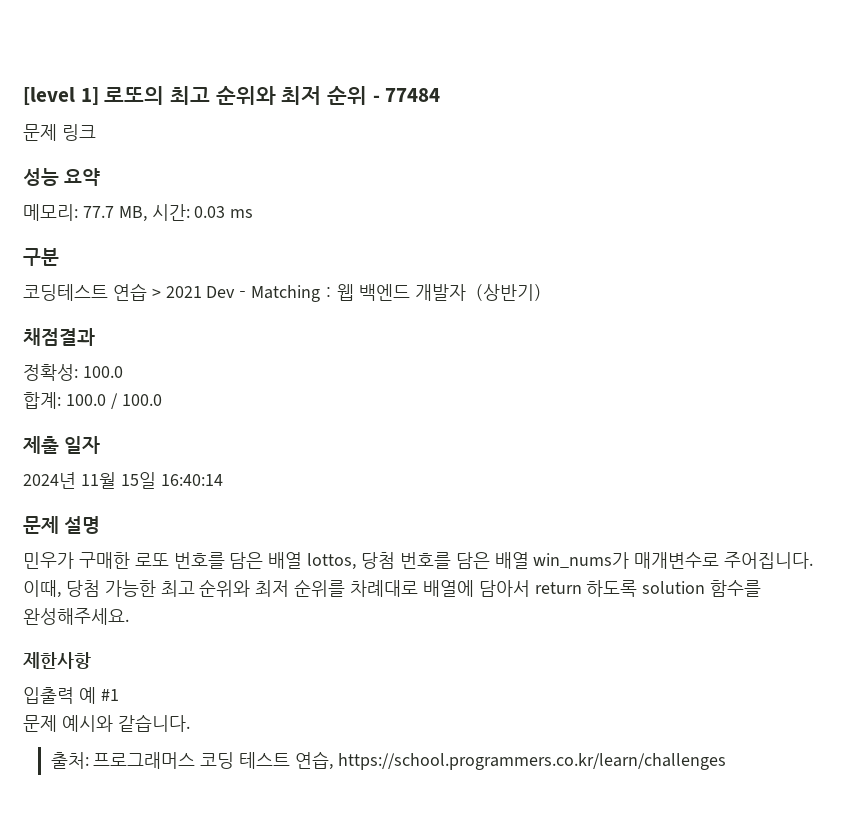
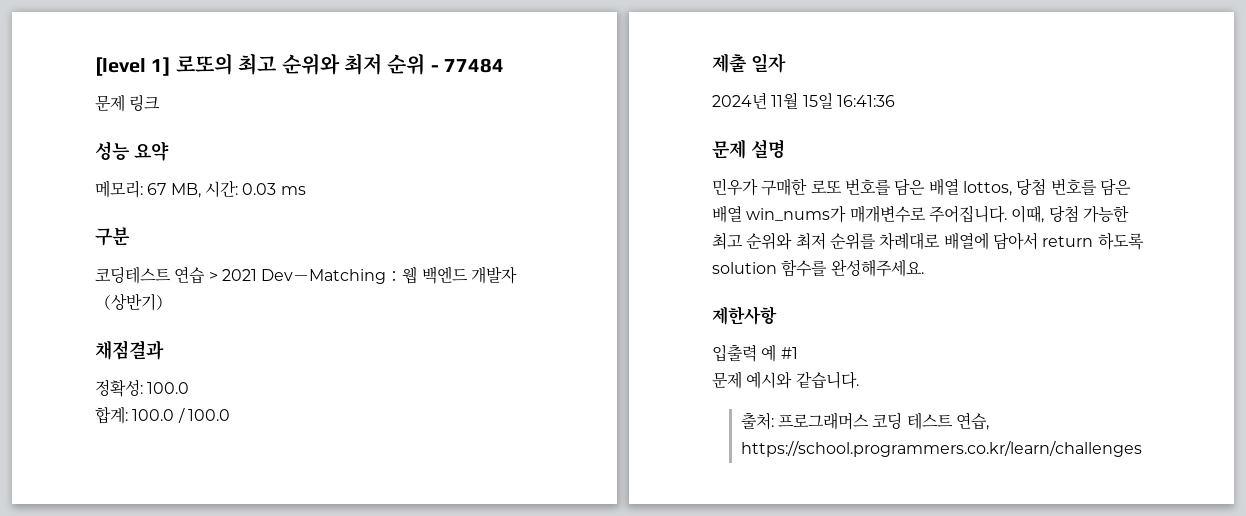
[82,206,114,218] 77.7 -> [147,183,167,195] 67
[160,474,223,486] 16:40:14 -> [836,95,895,107] 16:41:36

